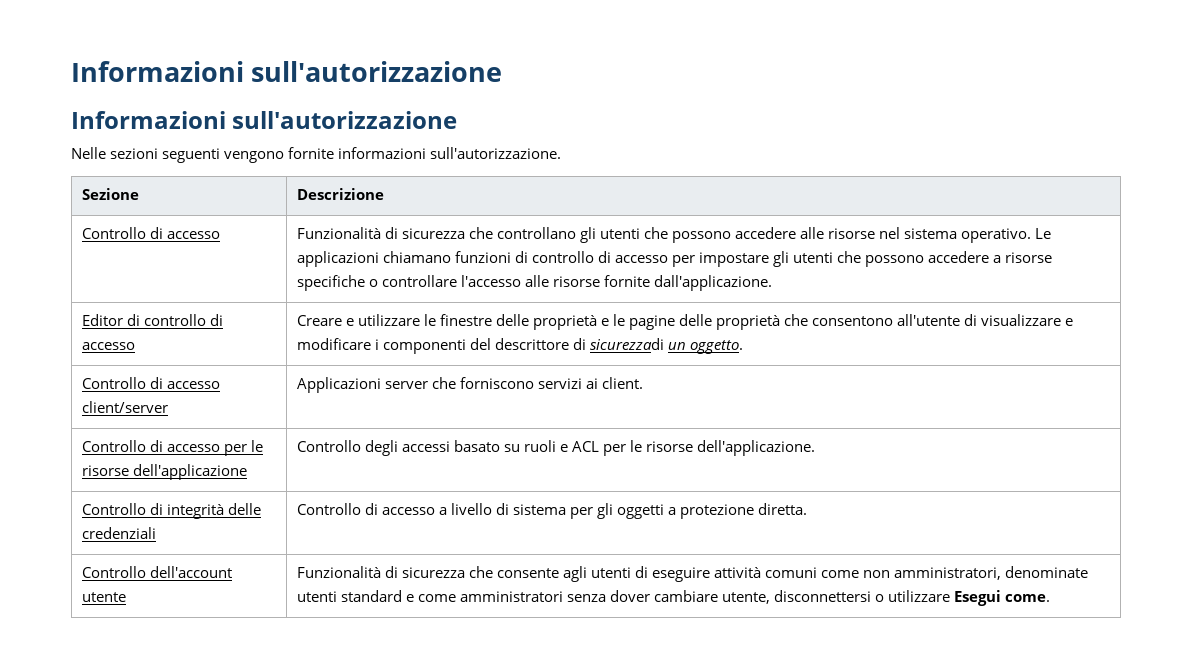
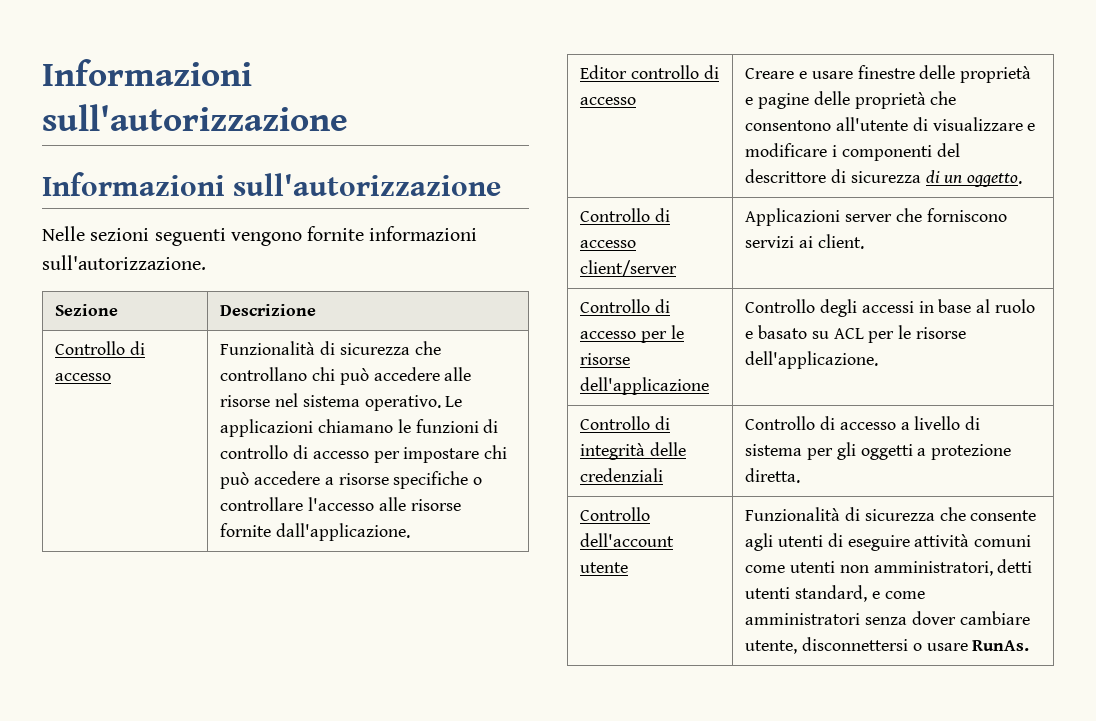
[579,227,731,243] gli utenti che possono -> [312,367,369,385] chi può
(451, 257) none -> [397,419,411,433] le
[773,251,925,267] gli utenti che possono -> [483,445,507,459] [220,472,250,489] chi può
[126,314,140,326] di -> (628, 72) none
[357,314,436,326] utilizzare le -> [811,71,853,79] usare
[612,314,625,326] le -> (754, 101) none
[589,338,664,350] sicurezzadi -> [850,170,940,183] sicurezza di
[453,440,568,452] basato su ruoli e -> [918,299,1035,313] [745,325,829,339] in base al ruolo e basato su
(860, 574) none -> [790,561,836,573] utenti
[1005,566,1089,578] [296,590,402,602] denominate utenti standard -> [997,559,1033,573] [745,585,868,602] detti utenti standard,
[888,590,1051,606] utilizzare Esegui come. -> [926,640,1030,651] usare RunAs.

